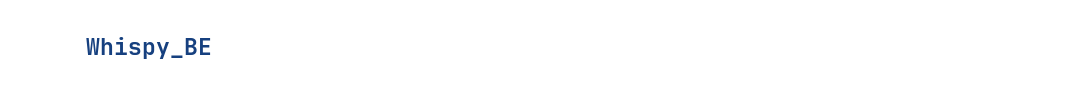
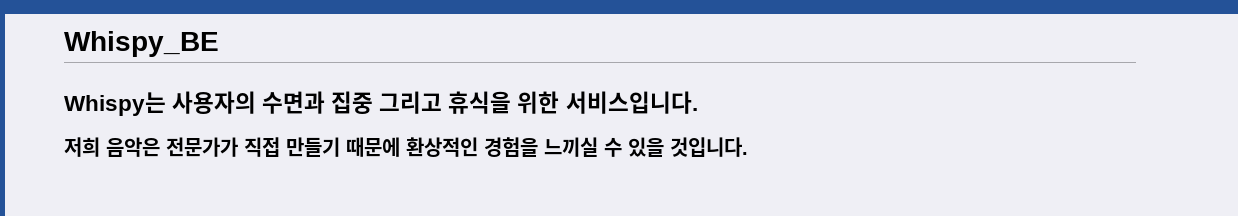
(212, 48) none -> [64,91,698,116] [64,137,748,157] // Whispy는 사용자의 수면과 집중 그리고 휴식을 위한 서비스입니다. // 저희 음악은 전문가가 직접 만들기 때문에 환상적인 경험을 느끼실 수 있을 것입니다.

